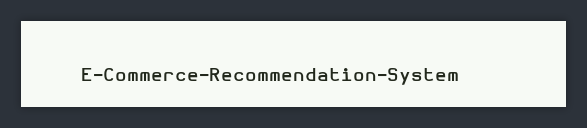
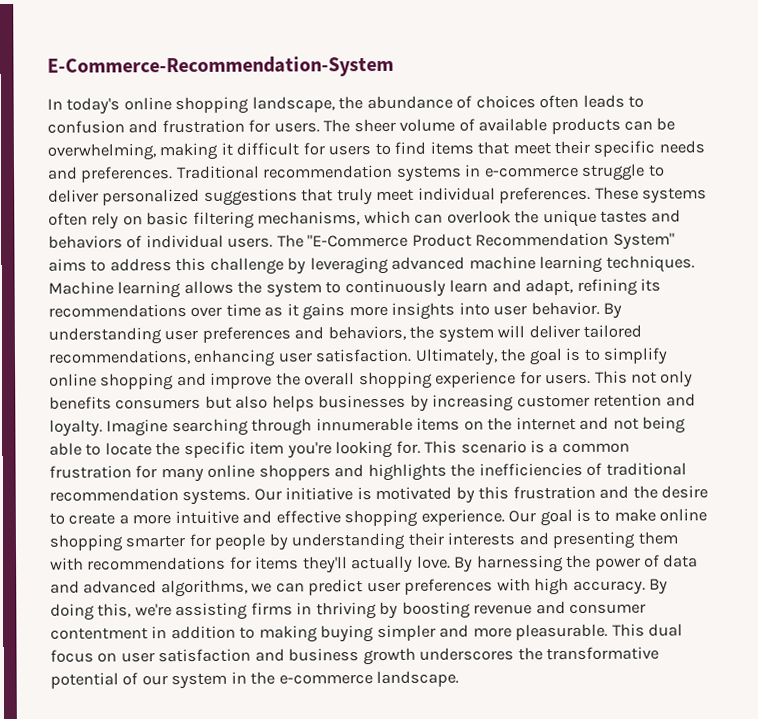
(459, 76) none -> [47,94,645,115] [47,117,676,135] [47,140,705,161] [47,163,665,183] [48,186,708,206] [48,209,682,230] [48,232,675,250] [48,255,695,275] [48,278,662,299] [48,301,623,321] [48,324,643,345] [48,347,669,367] [49,370,694,391] [49,393,696,412] [49,416,687,437] [49,440,630,459] [49,462,687,483] [49,485,709,506] [49,508,708,528] [49,531,678,552] [50,554,699,574] [50,578,669,598] [50,601,647,621] [50,623,684,643] [50,646,660,666] [50,670,460,690] // In today's online shopping landscape, the abundance of choices often leads to confusion and frustration for users. The sheer volume of available products can be overwhelming, making it difficult for users to find items that meet their specific needs and preferences. Traditional recommendation systems in e-commerce struggle to deliver personalized suggestions that truly meet individual preferences. These systems often rely on basic filtering mechanisms, which can overlook the unique tastes and behaviors of individual users. The "E-Commerce Product Recommendation System" aims to address this challenge by leveraging advanced machine learning techniques. Machine learning allows the system to continuously learn and adapt, refining its recommendations over time as it gains more insights into user behavior. By understanding user preferences and behaviors, the system will deliver tailored recommendations, enhancing user satisfaction. Ultimately, the goal is to simplify online shopping and improve the overall shopping experience for users. This not only benefits consumers but also helps businesses by increasing customer retention and loyalty. Imagine searching through innumerable items on the internet and not being able to locate the specific item you're looking for. This scenario is a common frustration for many online shoppers and highlights the inefficiencies of traditional recommendation systems. Our initiative is motivated by this frustration and the desire to create a more intuitive and effective shopping experience. Our goal is to make online shopping smarter for people by understanding their interests and presenting them with recommendations for items they'll actually love. By harnessing the power of data and advanced algorithms, we can predict user preferences with high accuracy. By doing this, we're assisting firms in thriving by boosting revenue and consumer contentment in addition to making buying simpler and more pleasurable. This dual focus on user satisfaction and business growth underscores the transformative potential of our system in the e-commerce landscape.

